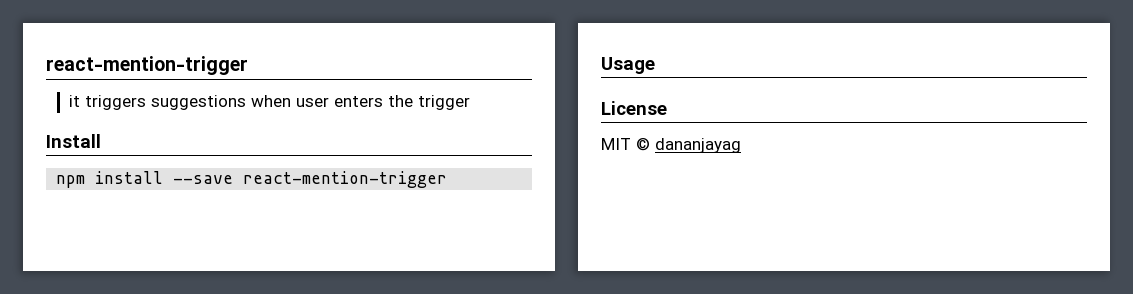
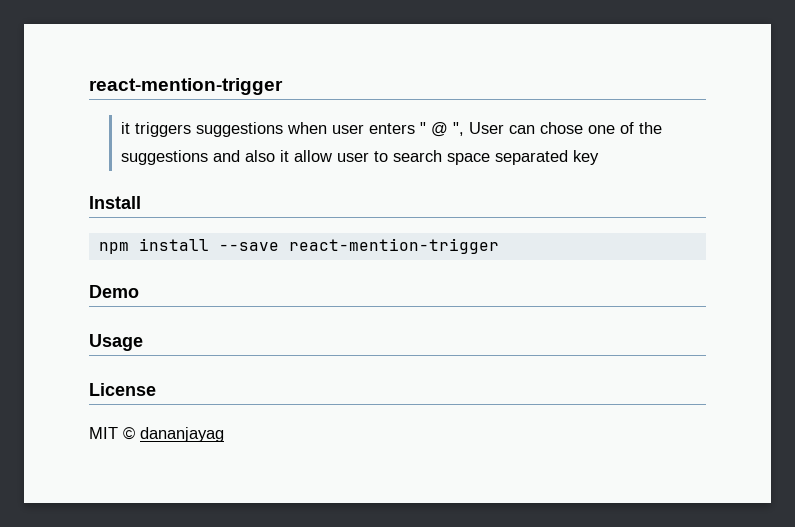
[388,95,471,110] the trigger -> [419,122,662,137] [120,150,599,165] " @ ", User can chose one of the suggestions and also it allow user to search space separated key
(448, 179) none -> [89,285,139,298] // Demo

